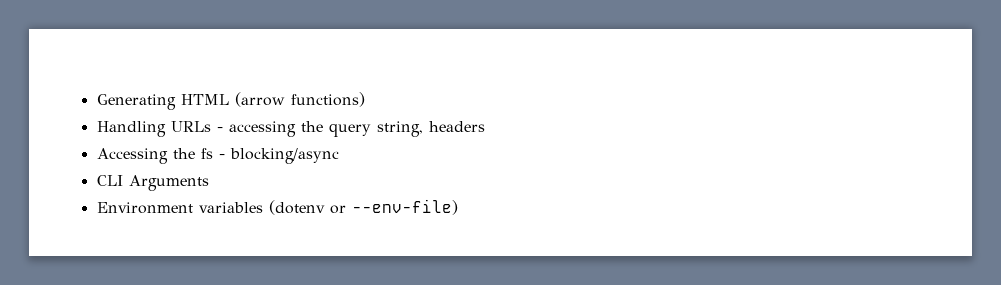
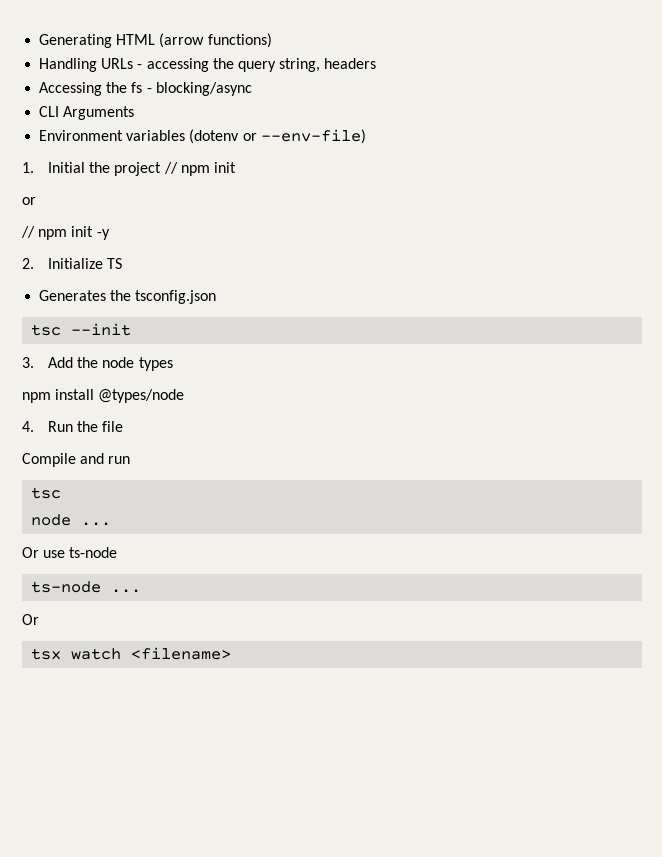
(458, 207) none -> [22,162,237,176] [22,197,36,205] [21,226,110,240] [22,258,123,269] [39,290,217,304] [31,323,132,336] [22,357,173,371] [22,389,185,403] [22,421,124,432] [22,453,131,467] [31,487,62,499] [31,514,112,526] [22,547,118,558] [31,581,142,593] [22,614,39,625] [31,647,232,660] // 1. Initial the project // npm init // or // // npm init -y // 2. Initialize TS // Generates the tsconfig.json // tsc --init // 3. Add the node types // npm install @types/node // 4. Run the file // Compile and run // tsc // node ... // Or use ts-node // ts-node ... // Or // tsx watch <filename>

